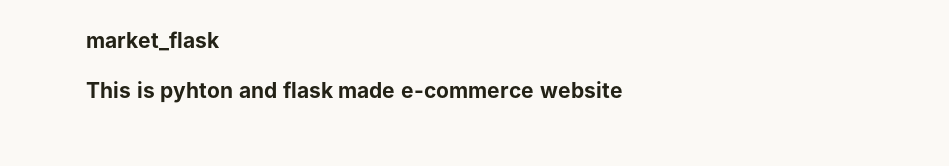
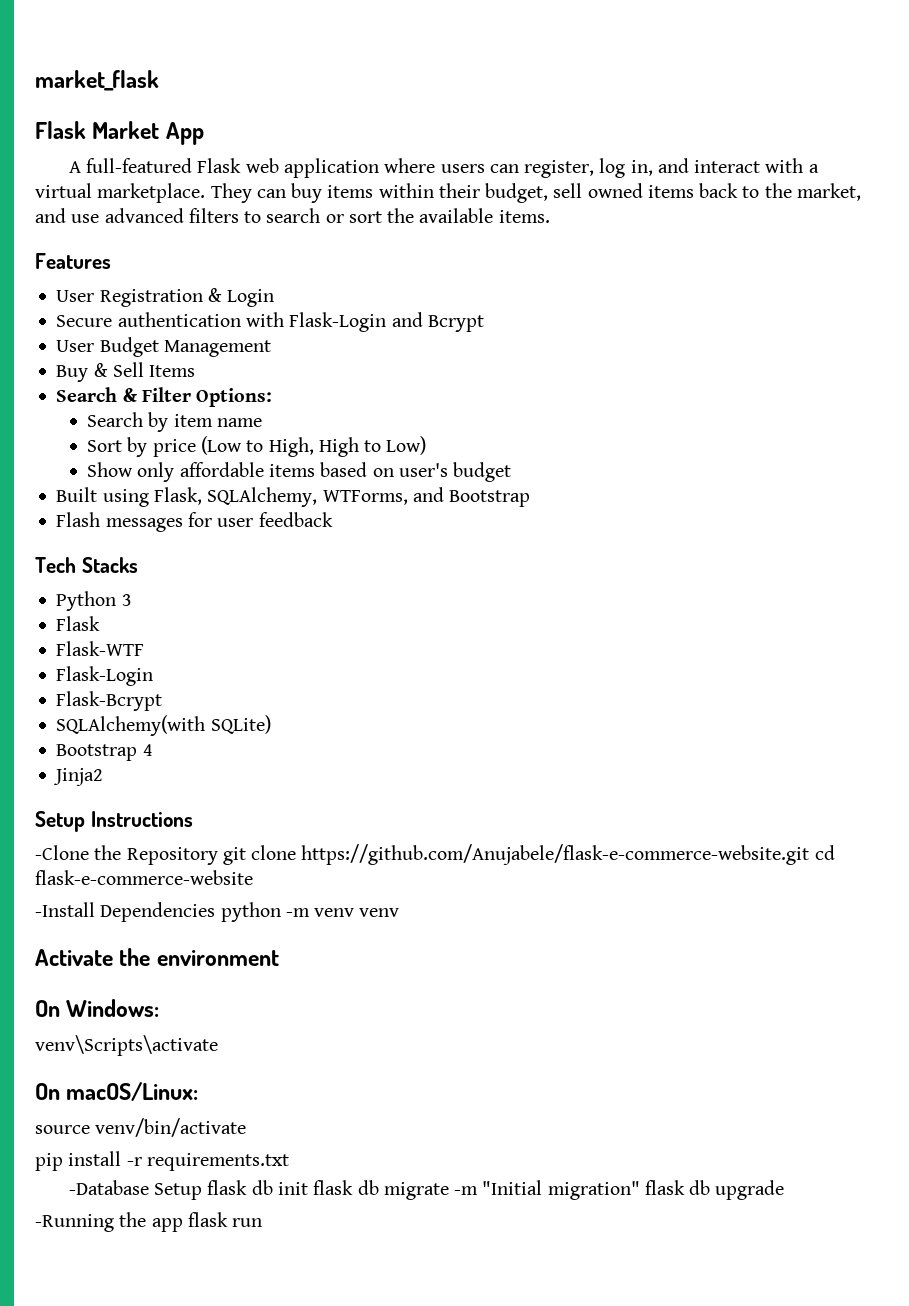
[86,81,623,103] This is pyhton and flask made e-commerce website -> [35,121,204,145] [68,158,819,178] [35,183,861,203] [35,208,550,223] [35,253,111,269] [56,288,275,307] [56,312,484,332] [56,337,271,357] [56,362,196,382] [56,387,273,407] [87,412,263,432] [87,436,427,457] [87,462,512,482] [56,487,531,507] [56,512,333,532] [35,557,138,573] [56,591,132,611] [56,616,101,631] [56,641,145,656] [56,666,154,686] [56,691,163,711] [56,715,271,736] [56,744,153,761] [53,768,104,786] [35,811,193,832] [35,844,835,865] [35,870,253,885] [35,902,400,922] [35,948,279,966] [35,999,160,1017] [35,1035,218,1056] [35,1082,199,1101] [35,1118,247,1137] [35,1151,289,1171] [68,1180,785,1200] [35,1212,263,1232] Flask Market App // A full-featured Flask web application where users can register, log in, and interact with a virtual marketplace. They can buy items within their budget, sell owned items back to the market, and use advanced filters to search or sort the available items. // Features // User Registration & Login // Secure authentication with Flask-Login and Bcrypt // User Budget Management // Buy & Sell Items // Search & Filter Options: // Search by item name // Sort by price (Low to High, High to Low) // Show only affordable items based on user's budget // Built using Flask, SQLAlchemy, WTForms, and Bootstrap // Flash messages for user feedback // Tech Stacks // Python 3 // Flask // Flask-WTF // Flask-Login // Flask-Bcrypt // SQLAlchemy(with SQLite) // Bootstrap 4 // Jinja2 // Setup Instructions // -Clone the Repository git clone https://github.com/Anujabele/flask-e-commerce-website.git cd flask-e-commerce-website // -Install Dependencies python -m venv venv // Activate the environment // On Windows: // venv\Scripts\activate // On macOS/Linux: // source venv/bin/activate // pip install -r requirements.txt // -Database Setup flask db init flask db migrate -m "Initial migration" flask db upgrade // -Running the app flask run

